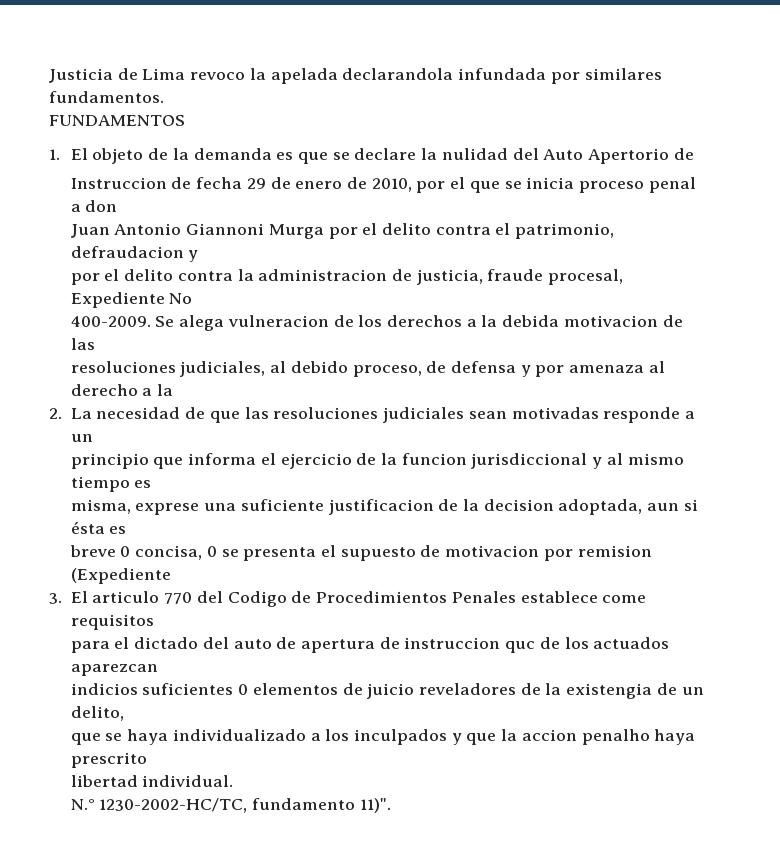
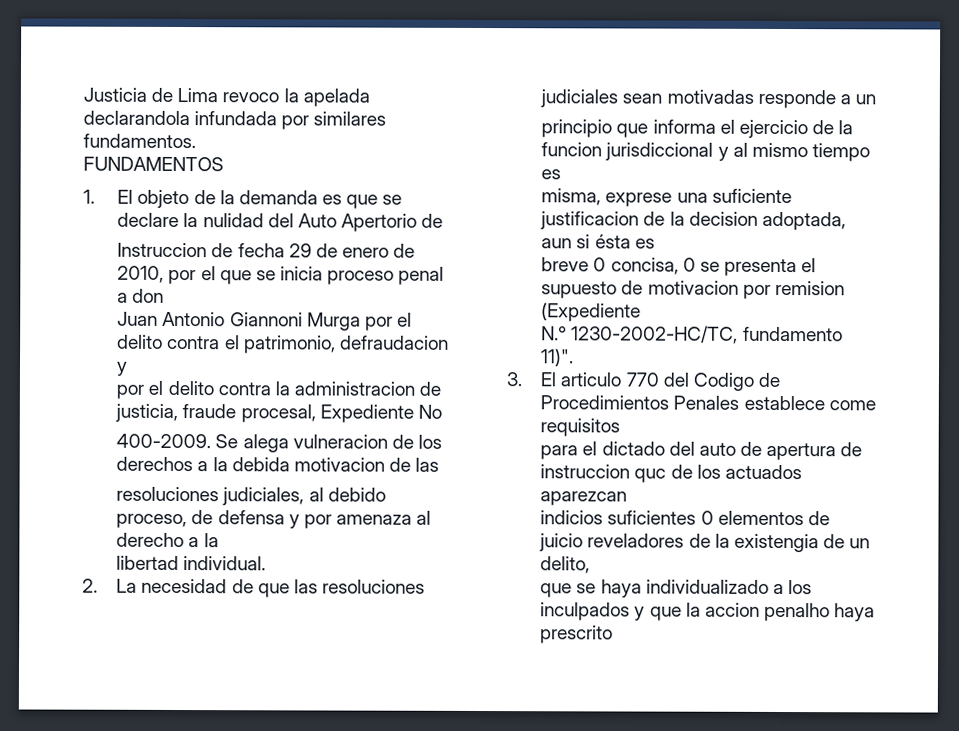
(174, 390) none -> [116,555,267,571] // libertad individual.
(171, 576) none -> [541,325,843,344] [540,348,575,367] // N.° 1230-2002-HC/TC, fundamento 11)".
[70,775,234,787] [70,798,391,813] // libertad individual. // N.° 1230-2002-HC/TC, fundamento 11)". -> (614, 634) none

